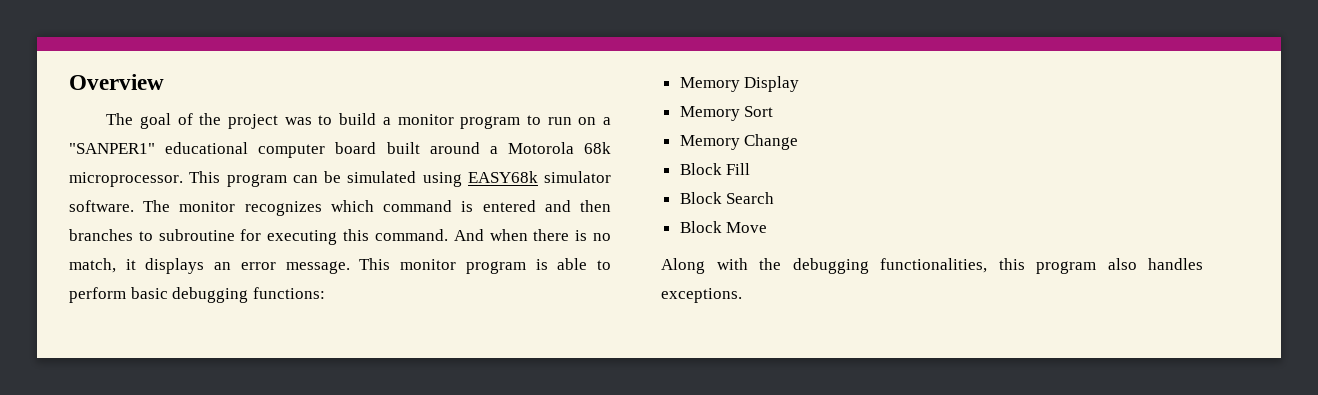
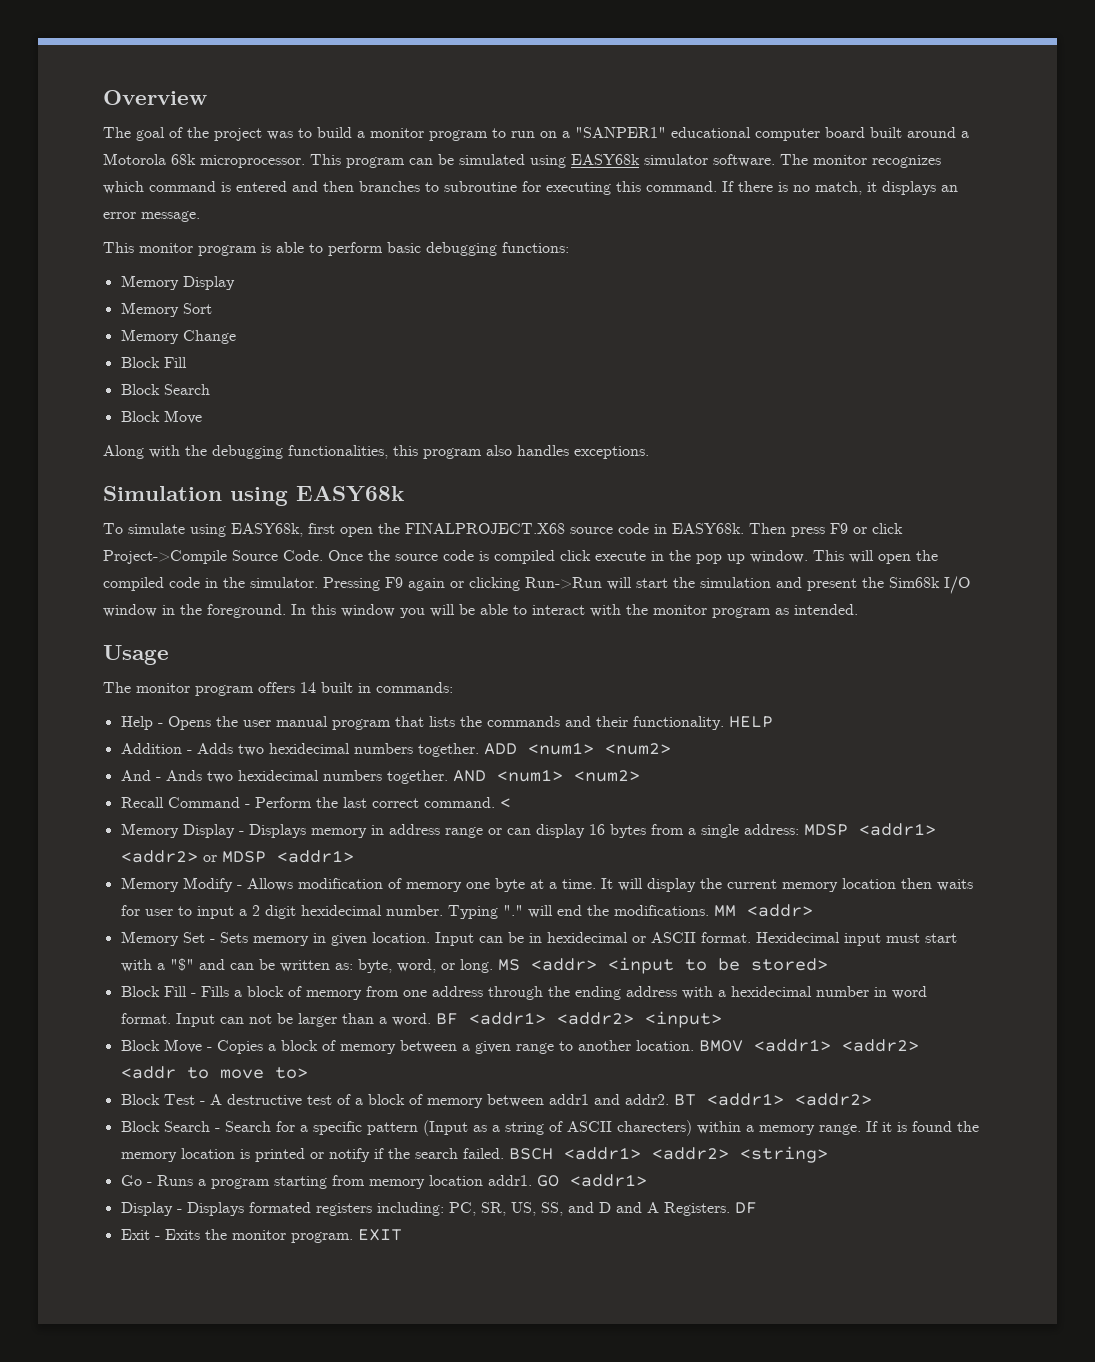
[453,229,528,241] And when -> [722,181,734,192] If
(350, 267) none -> (200, 216) //
(742, 295) none -> [103,486,404,506] [103,523,903,537] [103,550,938,564] [103,576,970,594] [103,604,858,618] [103,645,169,665] [103,682,453,696] [120,716,773,730] [120,742,671,757] [120,769,640,784] [120,797,511,808] [120,823,936,838] [120,850,354,863] [120,877,973,892] [120,904,813,919] [120,931,957,946] [120,957,828,974] [120,986,927,1000] [120,1011,722,1028] [120,1039,919,1054] [120,1066,308,1079] [120,1093,872,1108] [120,1120,979,1136] [120,1146,828,1163] [120,1174,647,1189] [120,1202,757,1216] [120,1229,402,1243] // Simulation using EASY68k // To simulate using EASY68k, first open the FINALPROJECT.X68 source code in EASY68k. Then press F9 or click Project->Compile Source Code. Once the source code is compiled click execute in the pop up window. This will open the compiled code in the simulator. Pressing F9 again or clicking Run->Run will start the simulation and present the Sim68k I/O window in the foreground. In this window you will be able to interact with the monitor program as intended. // Usage // The monitor program offers 14 built in commands: // Help - Opens the user manual program that lists the commands and their functionality. HELP // Addition - Adds two hexidecimal numbers together. ADD <num1> <num2> // And - Ands two hexidecimal numbers together. AND <num1> <num2> // Recall Command - Perform the last correct command. < // Memory Display - Displays memory in address range or can display 16 bytes from a single address: MDSP <addr1> <addr2> or MDSP <addr1> // Memory Modify - Allows modification of memory one byte at a time. It will display the current memory location then waits for user to input a 2 digit hexidecimal number. Typing "." will end the modifications. MM <addr> // Memory Set - Sets memory in given location. Input can be in hexidecimal or ASCII format. Hexidecimal input must start with a "$" and can be written as: byte, word, or long. MS <addr> <input to be stored> // Block Fill - Fills a block of memory from one address through the ending address with a hexidecimal number in word format. Input can not be larger than a word. BF <addr1> <addr2> <input> // Block Move - Copies a block of memory between a given range to another location. BMOV <addr1> <addr2> <addr to move to> // Block Test - A destructive test of a block of memory between addr1 and addr2. BT <addr1> <addr2> // Block Search - Search for a specific pattern (Input as a string of ASCII charecters) within a memory range. If it is found the memory location is printed or notify if the search failed. BSCH <addr1> <addr2> <string> // Go - Runs a program starting from memory location addr1. GO <addr1> // Display - Displays formated registers including: PC, SR, US, SS, and D and A Registers. DF // Exit - Exits the monitor program. EXIT

